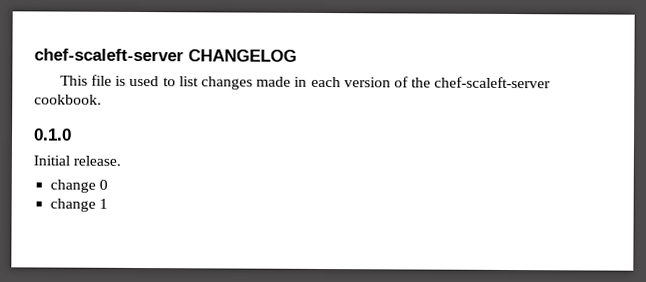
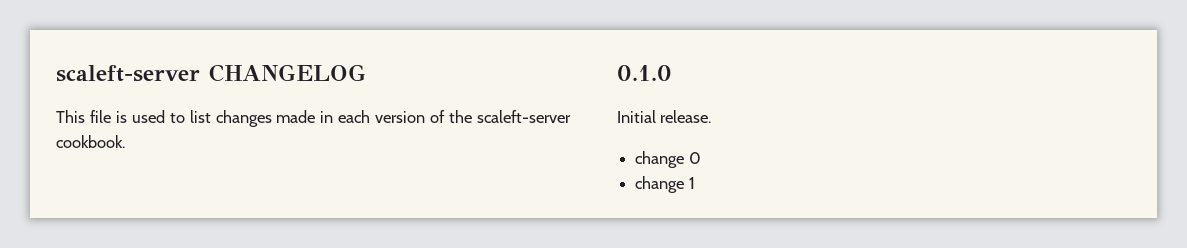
[34,48,184,62] chef-scaleft-server -> [56,65,200,82] scaleft-server
[434,76,552,89] chef-scaleft-server -> [476,110,571,123] scaleft-server

